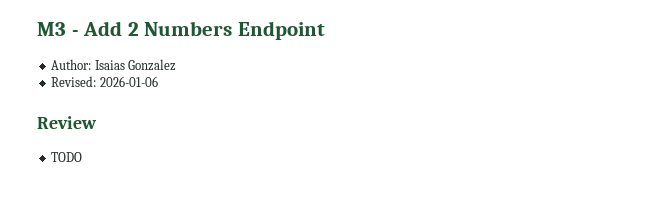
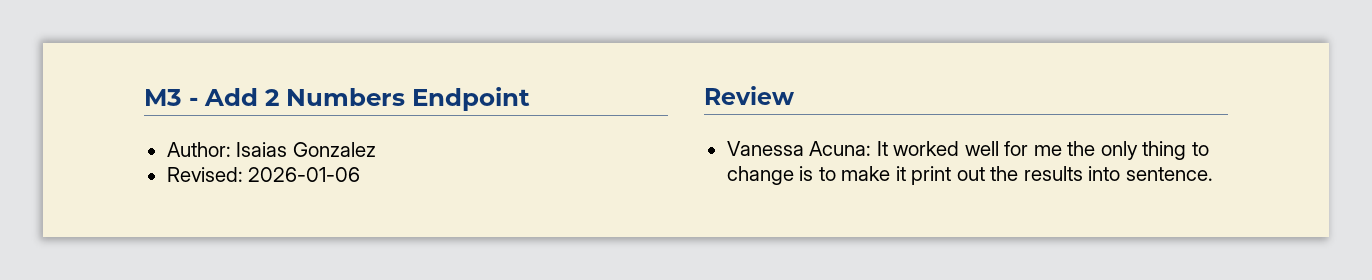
[51,152,83,162] TODO -> [726,141,1209,160] [726,166,1213,185] Vanessa Acuna: It worked well for me the only thing to change is to make it print out the results into sentence.

